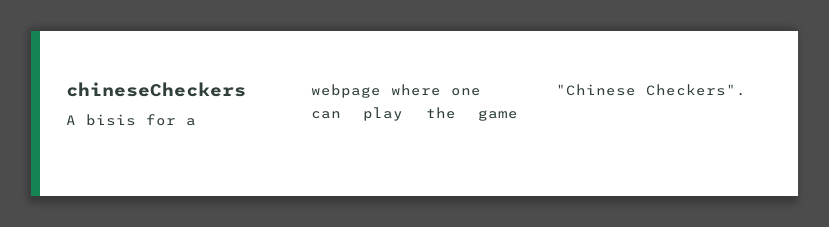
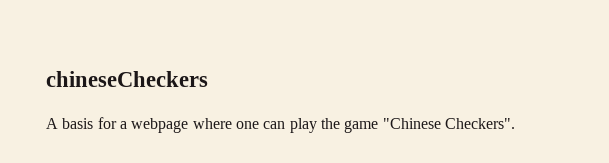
[86,114,136,126] bisis -> [62,118,94,129] basis

